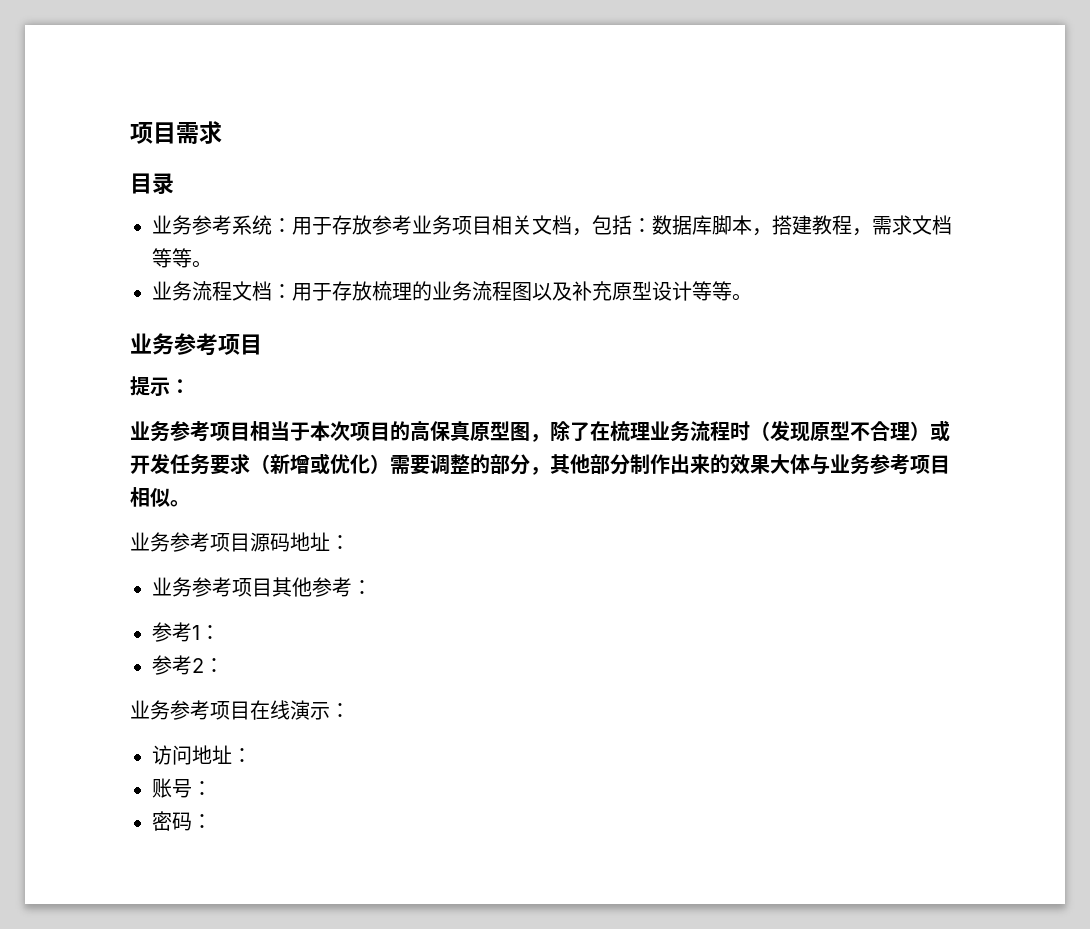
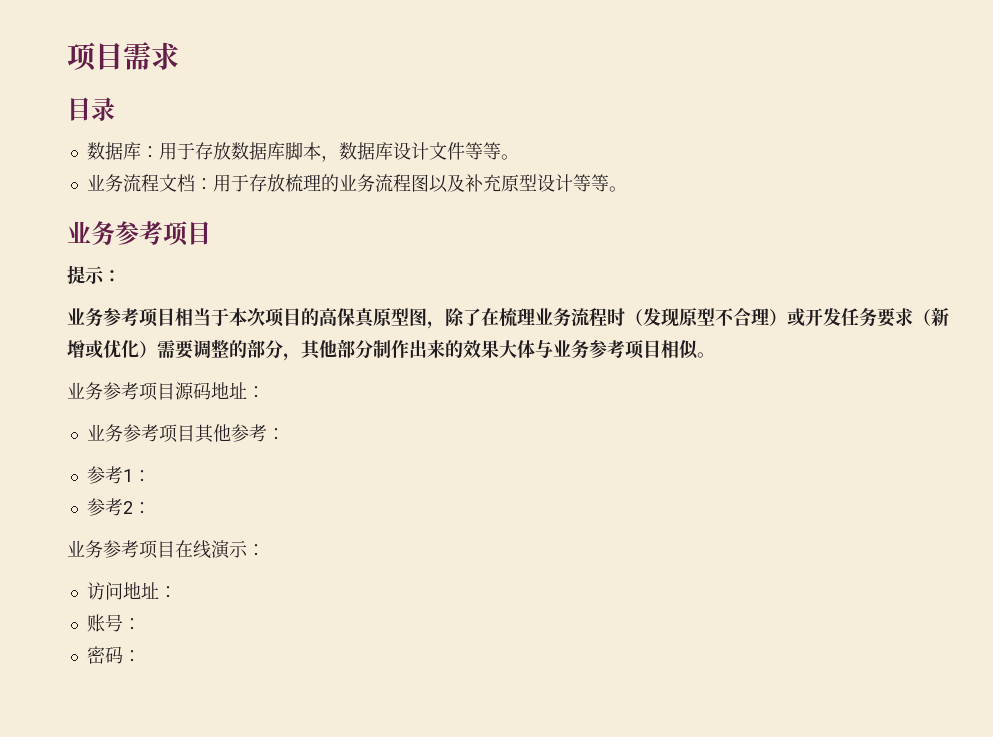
[152,215,952,236] 业务参考系统：用于存放参考业务项目相关文档，包括：数据库脚本，搭建教程，需求文档 -> [86,142,465,162] 数据库：用于存放数据库脚本，数据库设计文件

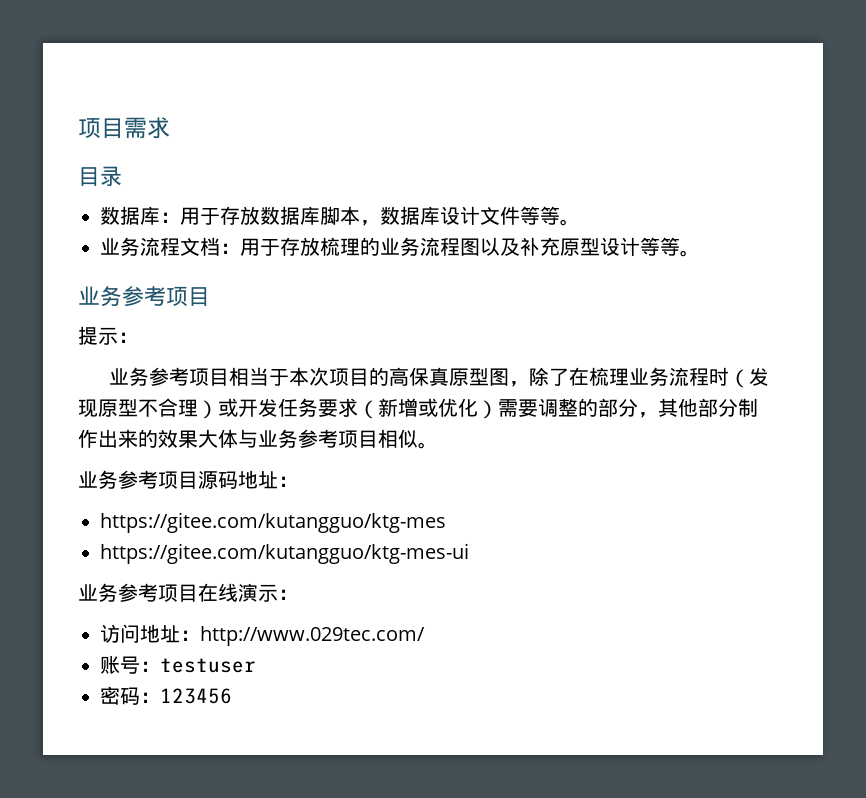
[86,424,285,443] [86,466,151,484] [86,498,151,516] 业务参考项目其他参考： // 参考1： // 参考2： -> [100,512,446,533] [100,543,469,564] https://gitee.com/kutangguo/ktg-mes // https://gitee.com/kutangguo/ktg-mes-ui
(177, 592) none -> [200,626,425,646] http://www.029tec.com/
(141, 624) none -> [160,658,256,673] testuser
(141, 656) none -> [160,688,232,704] 123456

